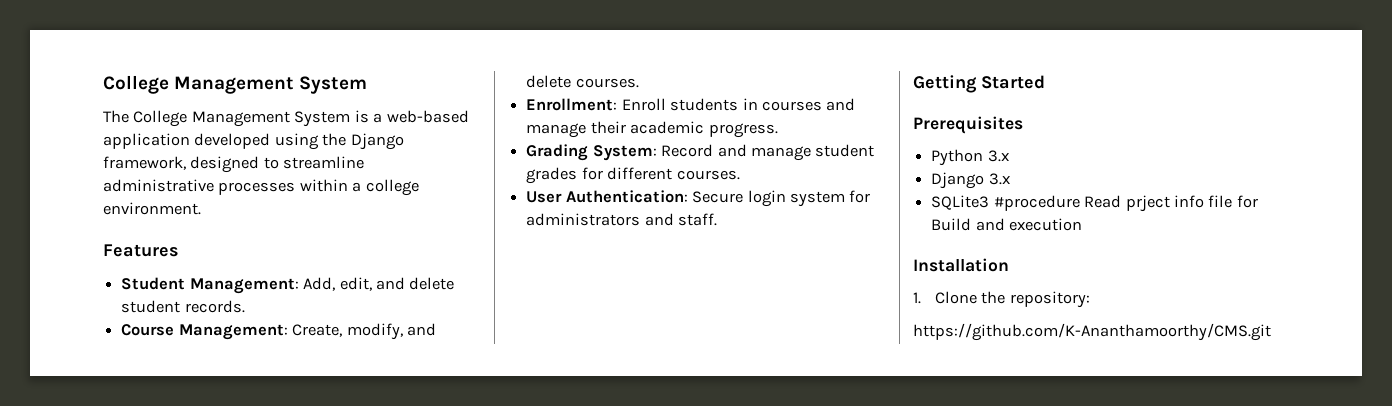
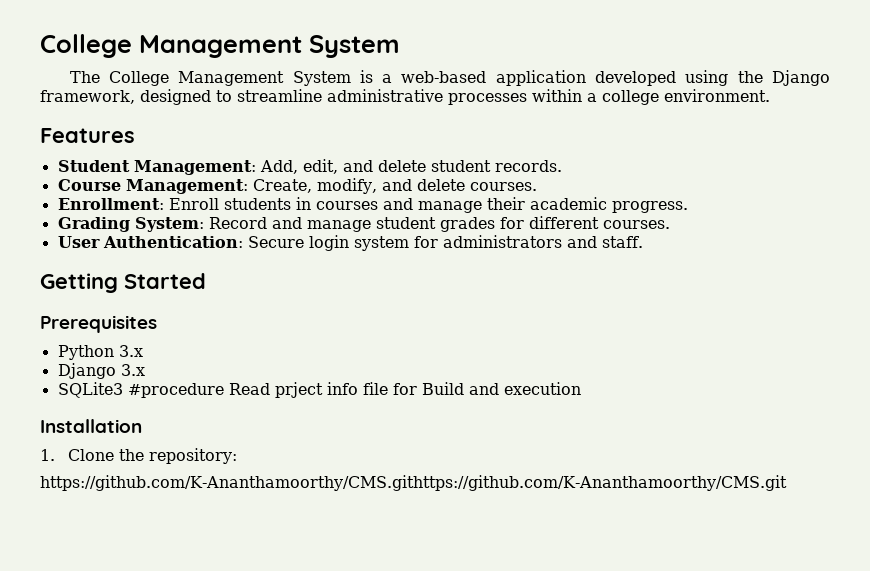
[913,323,1271,341] https://github.com/K-Ananthamoorthy/CMS.git -> [40,475,787,491] https://github.com/K-Ananthamoorthy/CMS.githttps://github.com/K-Ananthamoorthy/CMS.git

